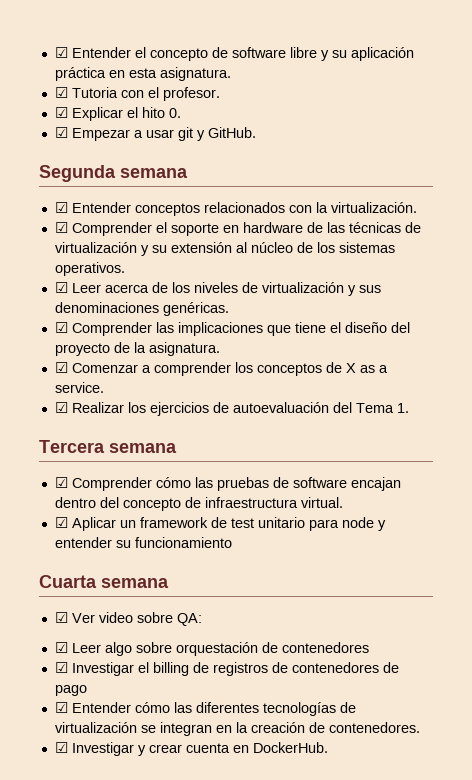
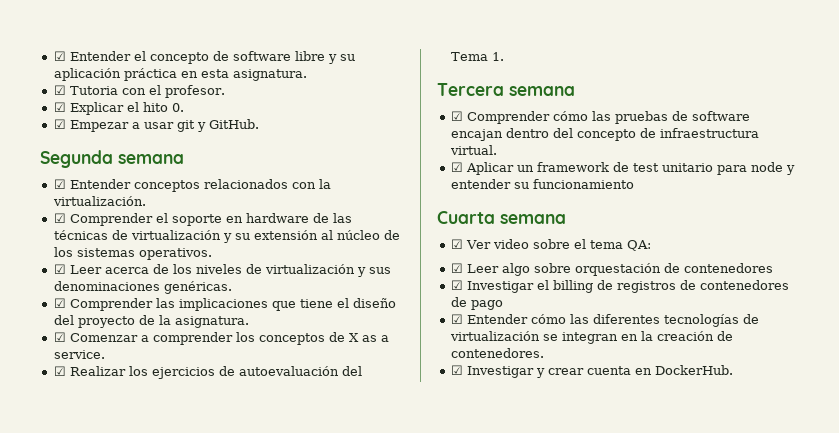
(173, 617) none -> [573,239,623,249] el tema

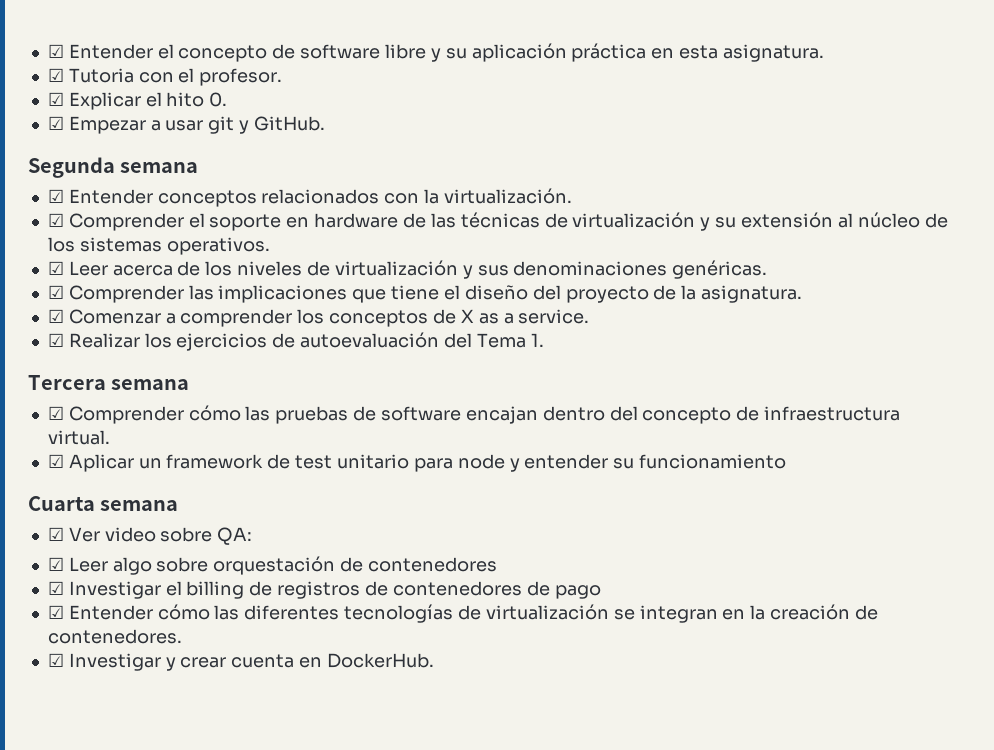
[573,239,623,249] el tema -> (213, 534) none

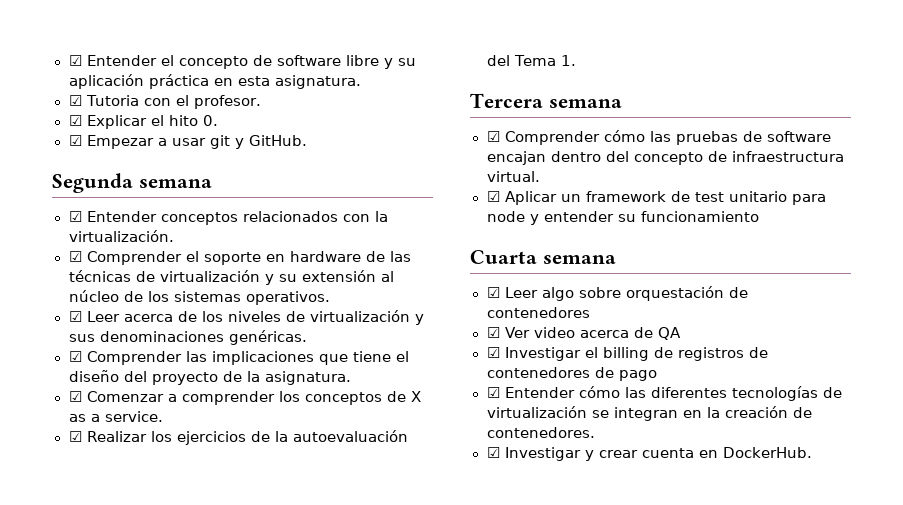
(296, 340) none -> [274,431,288,442] la
[47,527,253,545] // ☑ Ver video sobre QA: -> (616, 259) none
(497, 564) none -> [486,327,682,340] // ☑ Ver video acerca de QA

